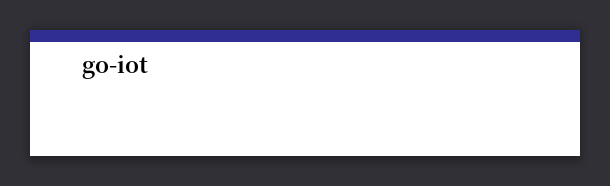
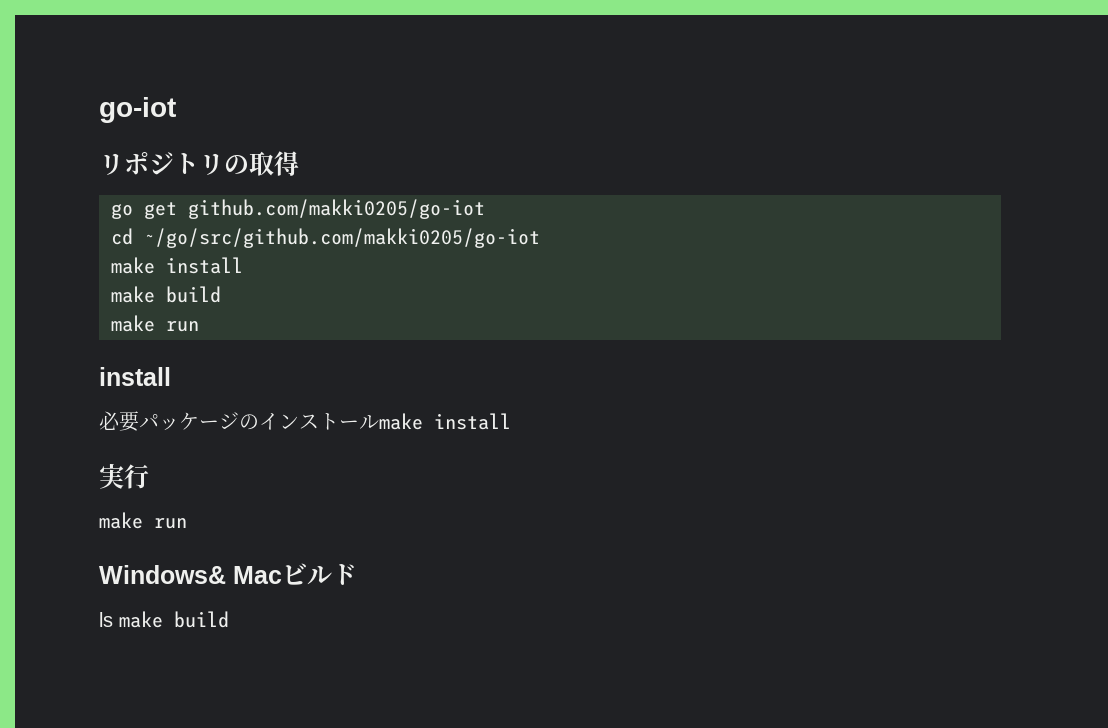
(148, 67) none -> [99,151,299,176] [111,199,485,219] [111,228,540,248] [111,257,243,274] [111,286,221,303] [111,315,199,332] [99,367,171,386] [99,411,511,432] [99,463,149,489] [99,512,187,529] [99,563,357,585] [99,611,229,628] // リポジトリの取得 // go get github.com/makki0205/go-iot // cd ~/go/src/github.com/makki0205/go-iot // make install // make build // make run // install // 必要パッケージのインストールmake install // 実行 // make run // Windows& Macビルド // ls make build

